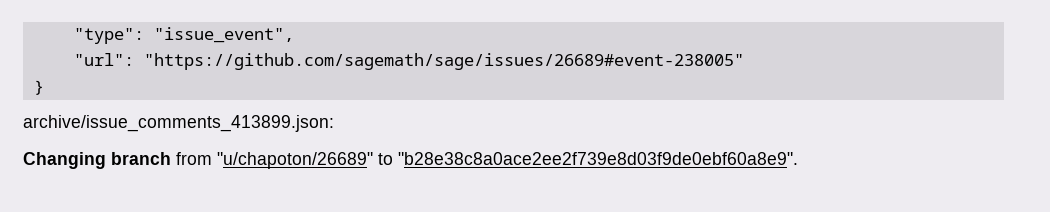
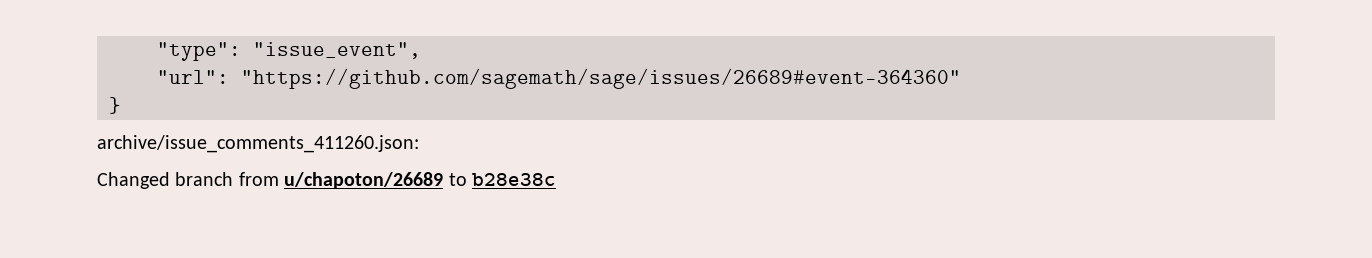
[143,53,744,70] "https://github.com/sagemath/sage/issues/26689#event-238005" -> [241,68,961,89] "https://github.com/sagemath/sage/issues/26689#event-364360"
[23,115,334,132] [23,152,798,169] archive/issue_comments_413899.json: // Changing branch from "u/chapoton/26689" to "b28e38c8a0ace2ee2f739e8d03f9de0ebf60a8e9". -> [97,135,419,153] [97,172,556,189] archive/issue_comments_411260.json: // Changed branch from u/chapoton/26689 to b28e38c

